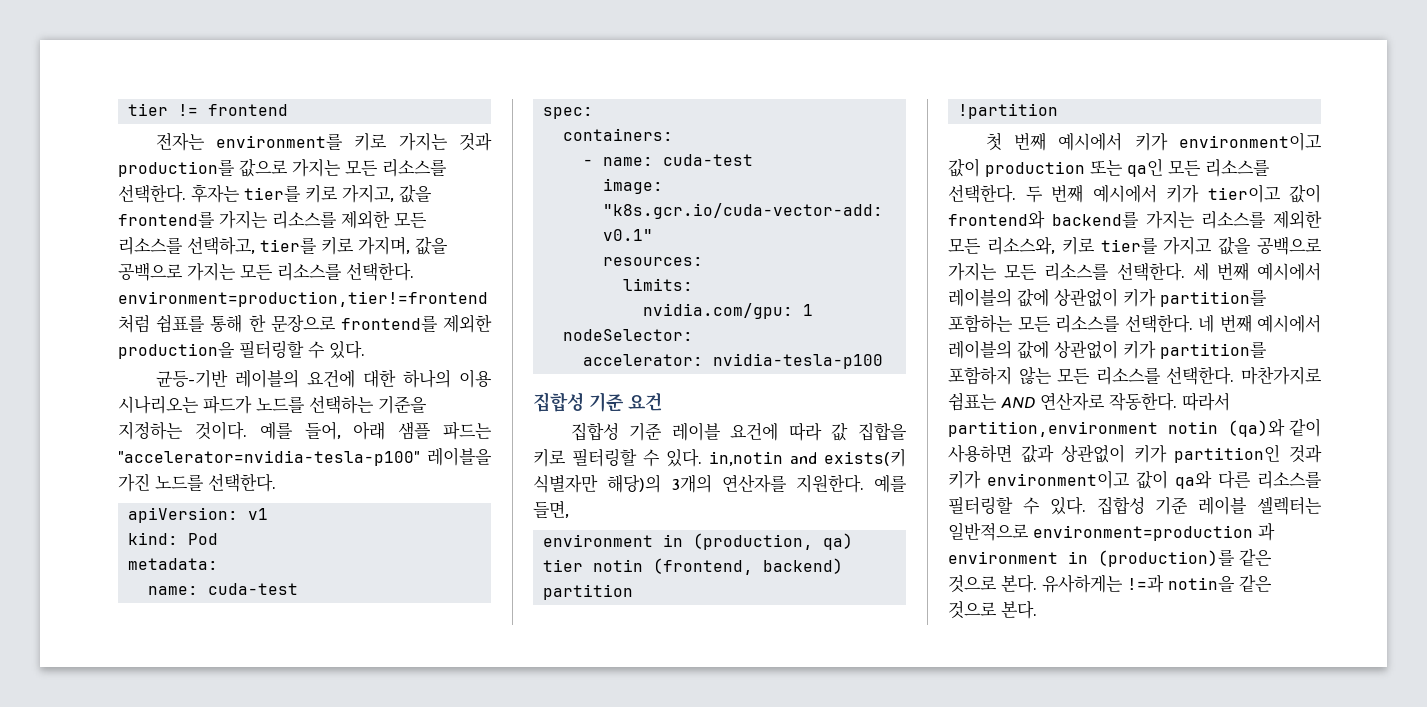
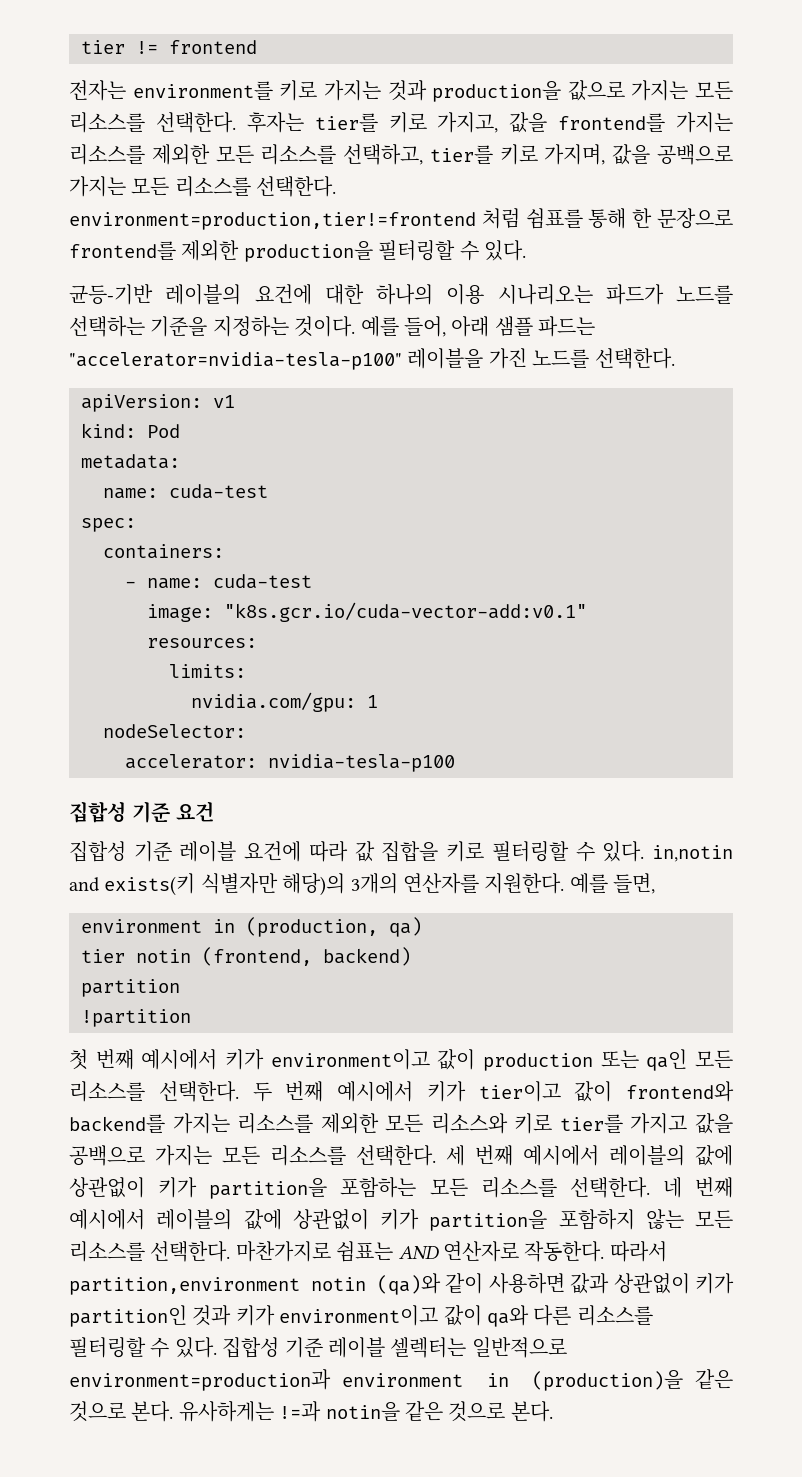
[118,160,235,177] production를 -> [432,81,562,102] production을
[986,236,1055,255] 리소스와, -> [430,1113,508,1134] 리소스와
[1160,290,1267,307] partition를 -> [209,1178,328,1199] partition을
[1160,342,1267,359] partition를 -> [429,1210,548,1231] partition을
[1033,523,1275,541] [948,550,1235,567] environment=production 과 environment in (production)를 -> [69,1369,684,1391] environment=production과 environment in (production)을

